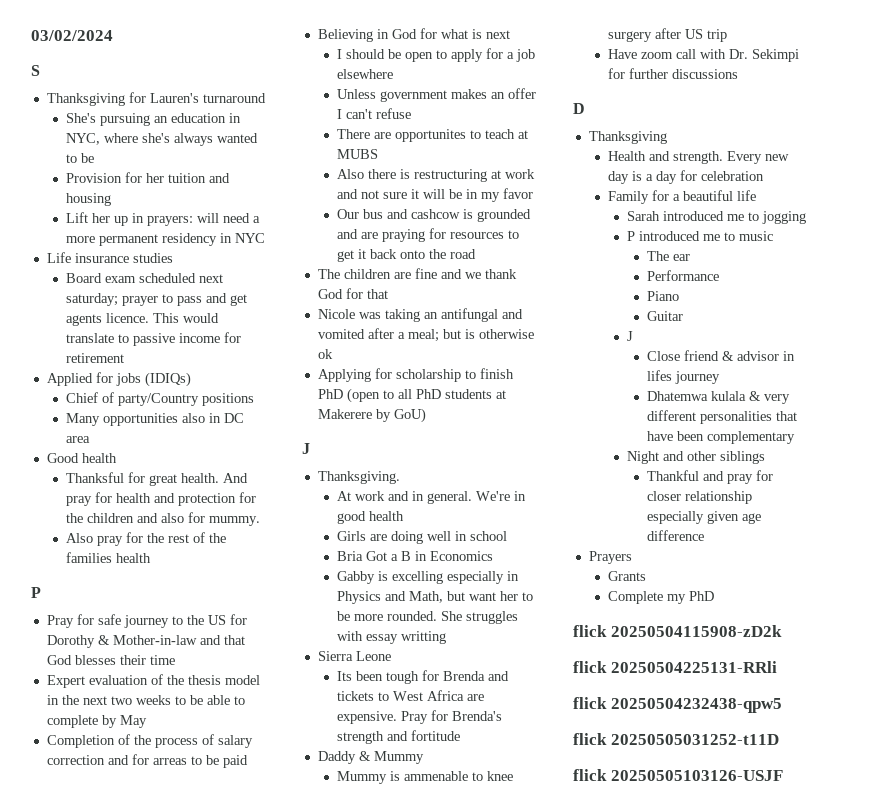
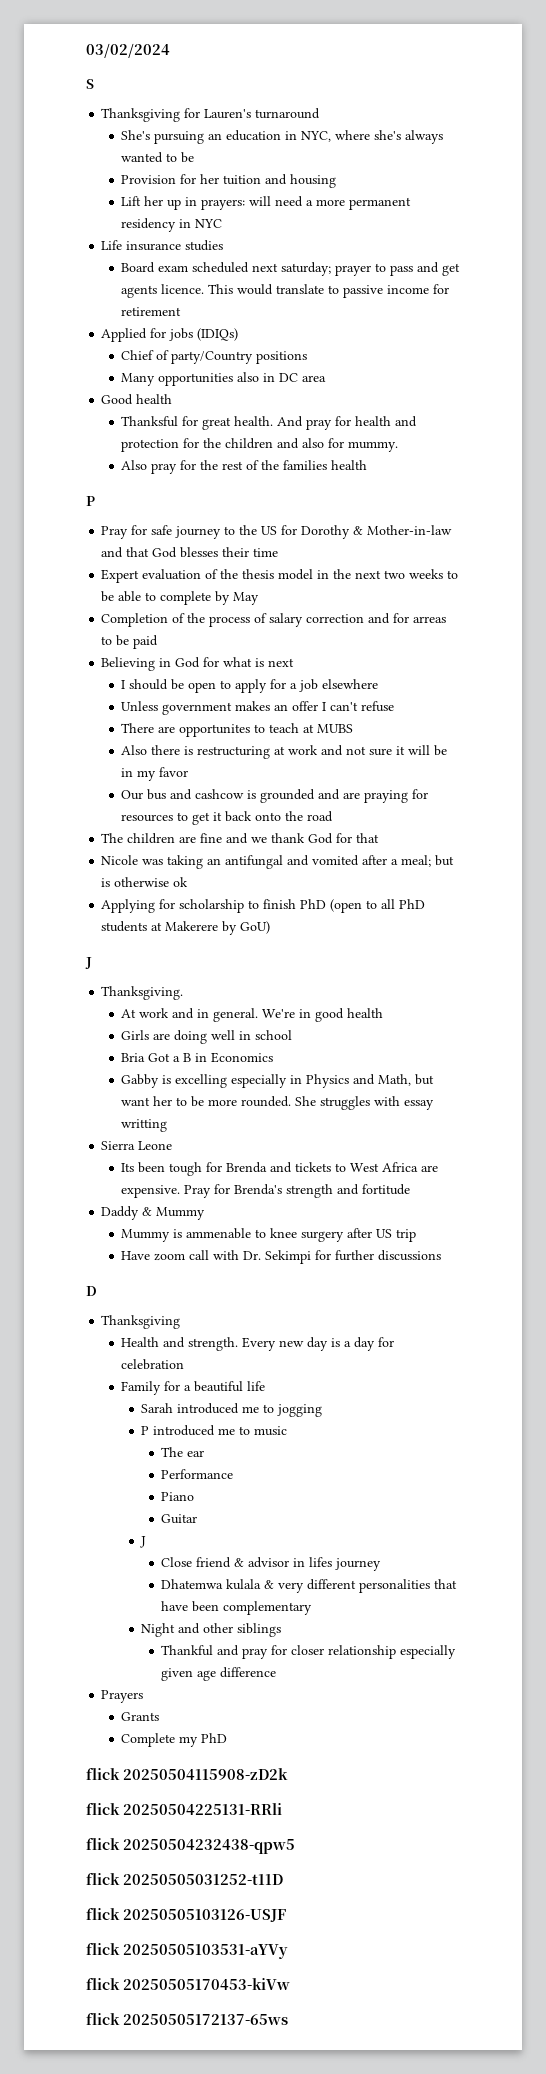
(783, 775) none -> [86,1943,288,1959] [86,1978,290,1990] [86,2013,288,2025] // flick 20250505103531-aYVy // flick 20250505170453-kiVw // flick 20250505172137-65ws

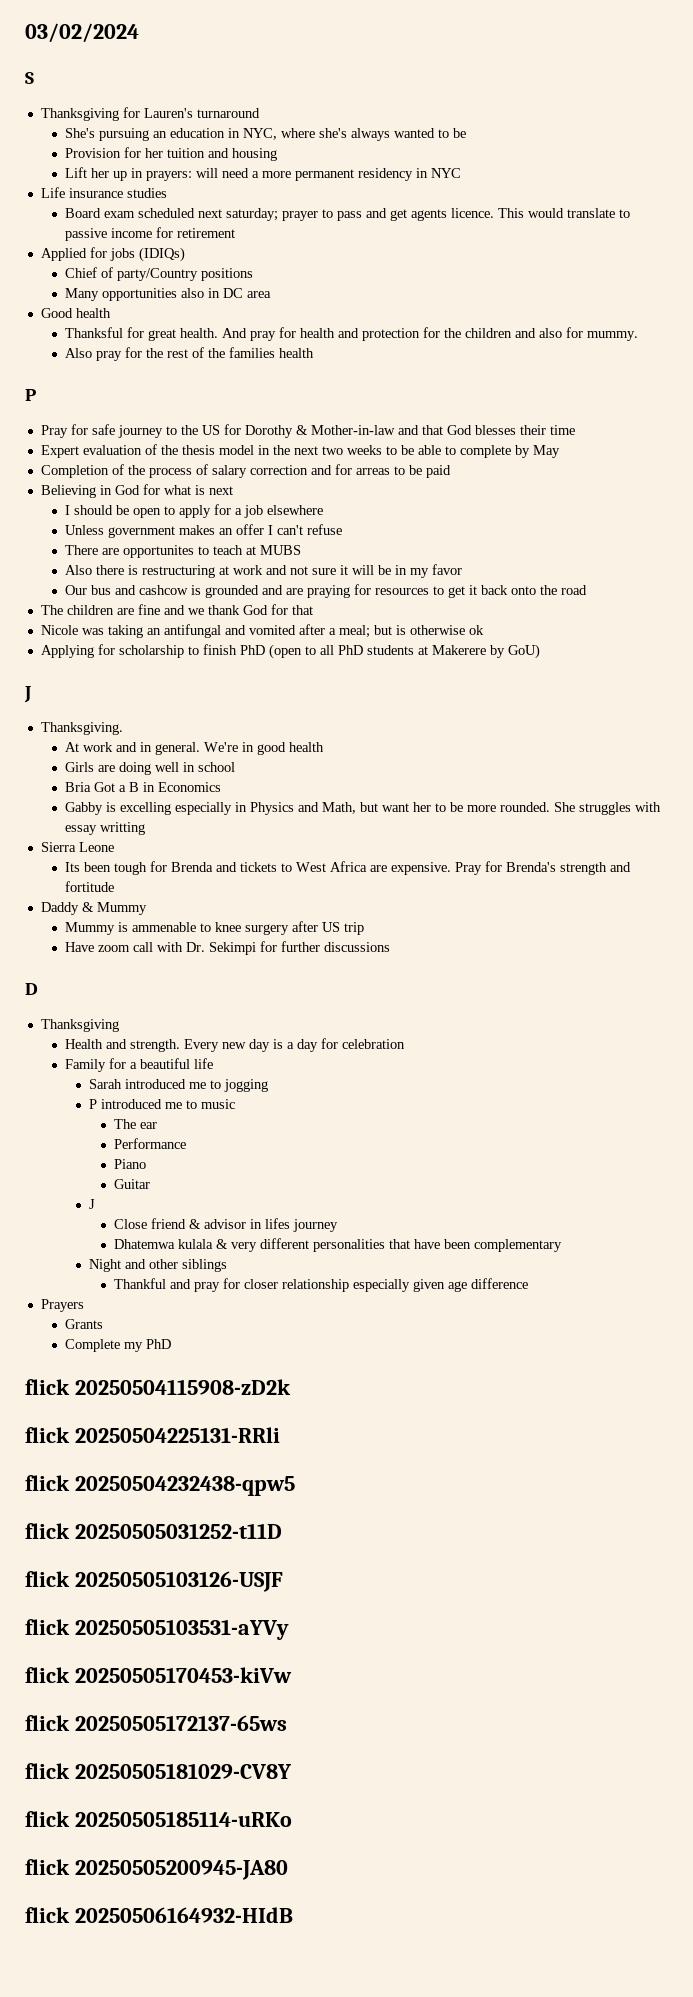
(288, 2019) none -> [25,1763,292,1779] [25,1811,292,1827] [25,1859,288,1880] [25,1907,293,1923] // flick 20250505181029-CV8Y // flick 20250505185114-uRKo // flick 20250505200945-JA80 // flick 20250506164932-HIdB

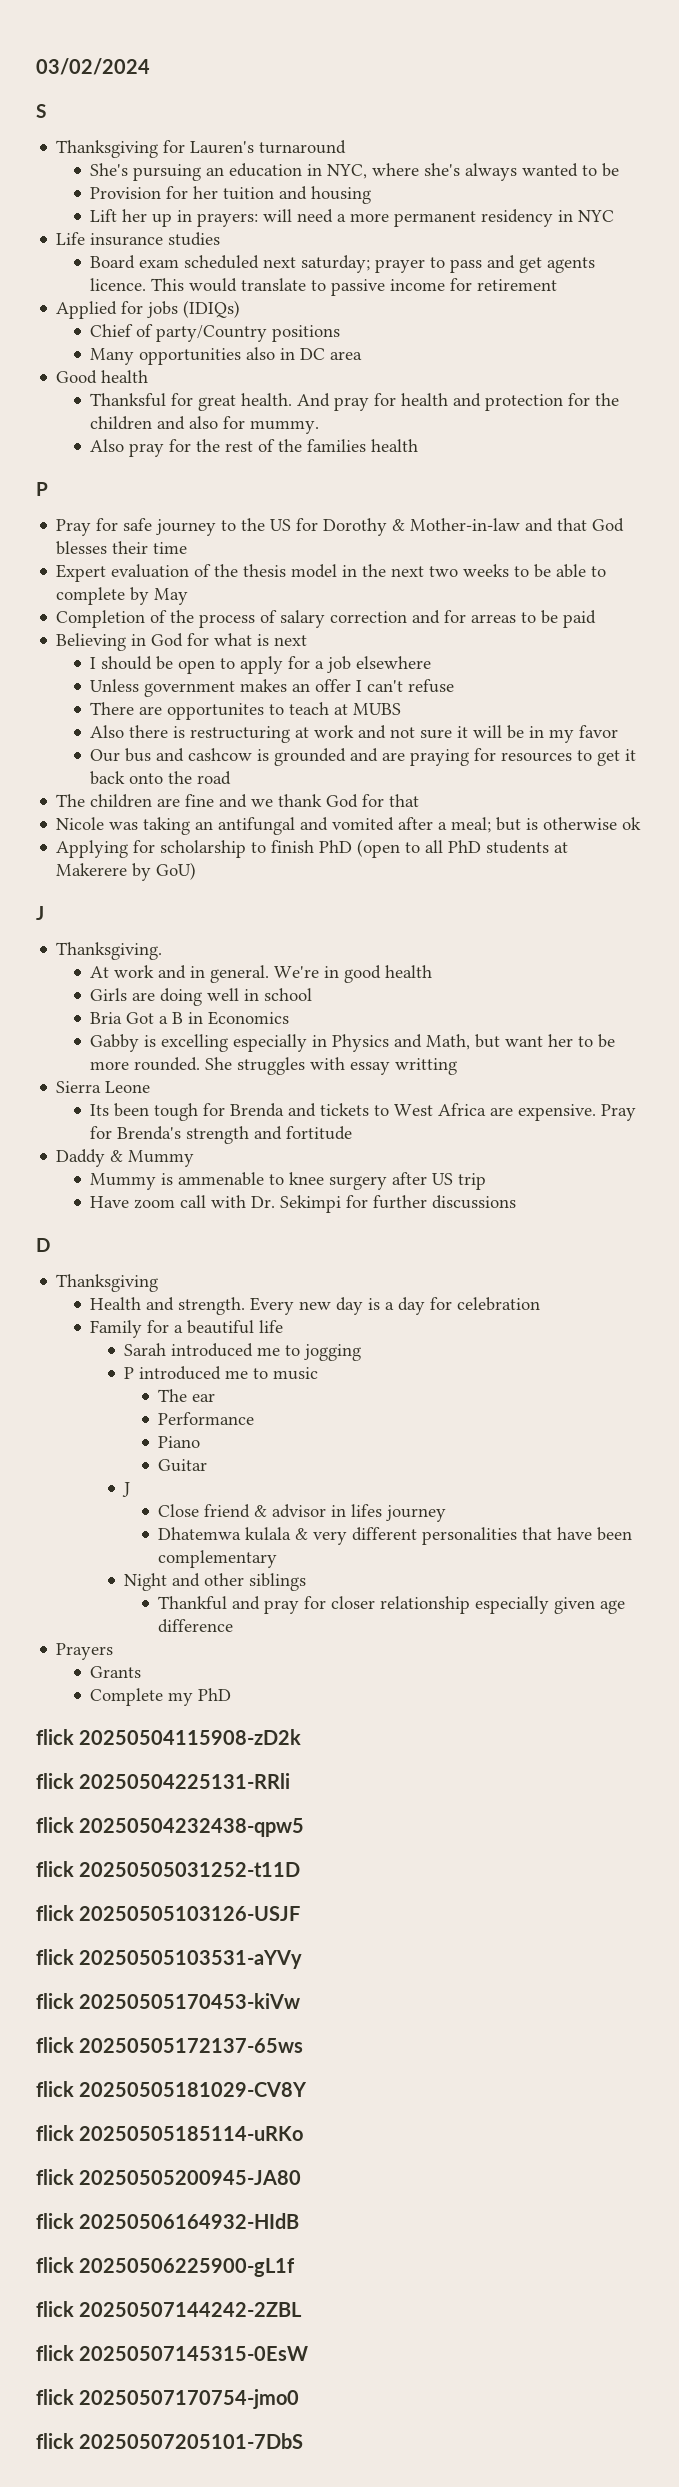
(293, 1915) none -> [36,2257,296,2277] [36,2301,303,2317] [36,2345,309,2361] [36,2389,300,2409] [36,2433,304,2449] // flick 20250506225900-gL1f // flick 20250507144242-2ZBL // flick 20250507145315-0EsW // flick 20250507170754-jmo0 // flick 20250507205101-7DbS

